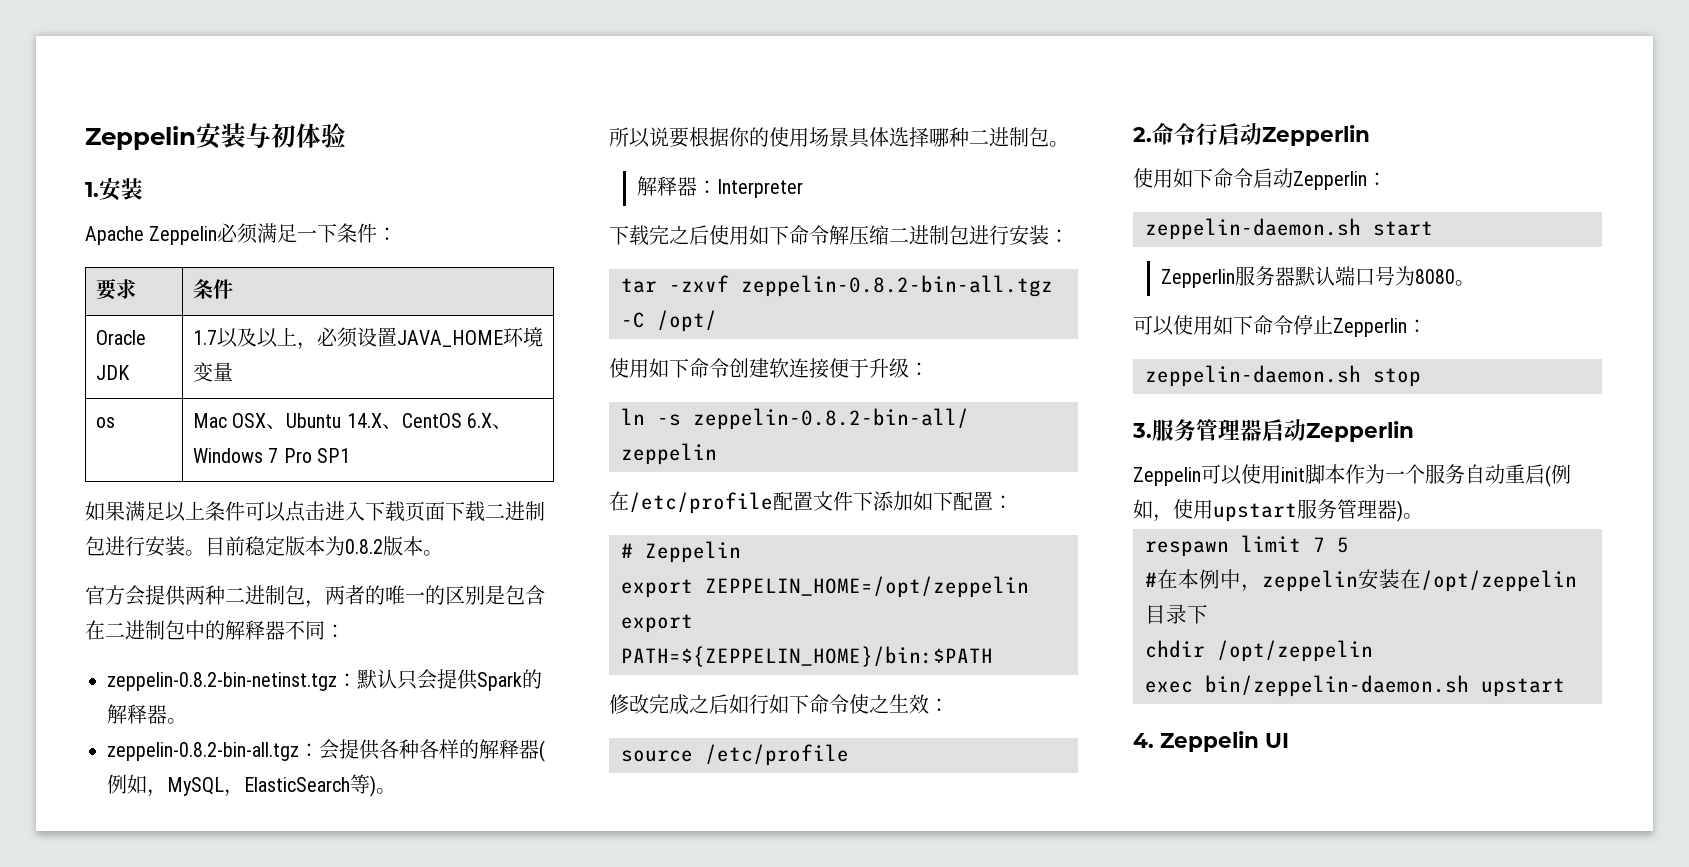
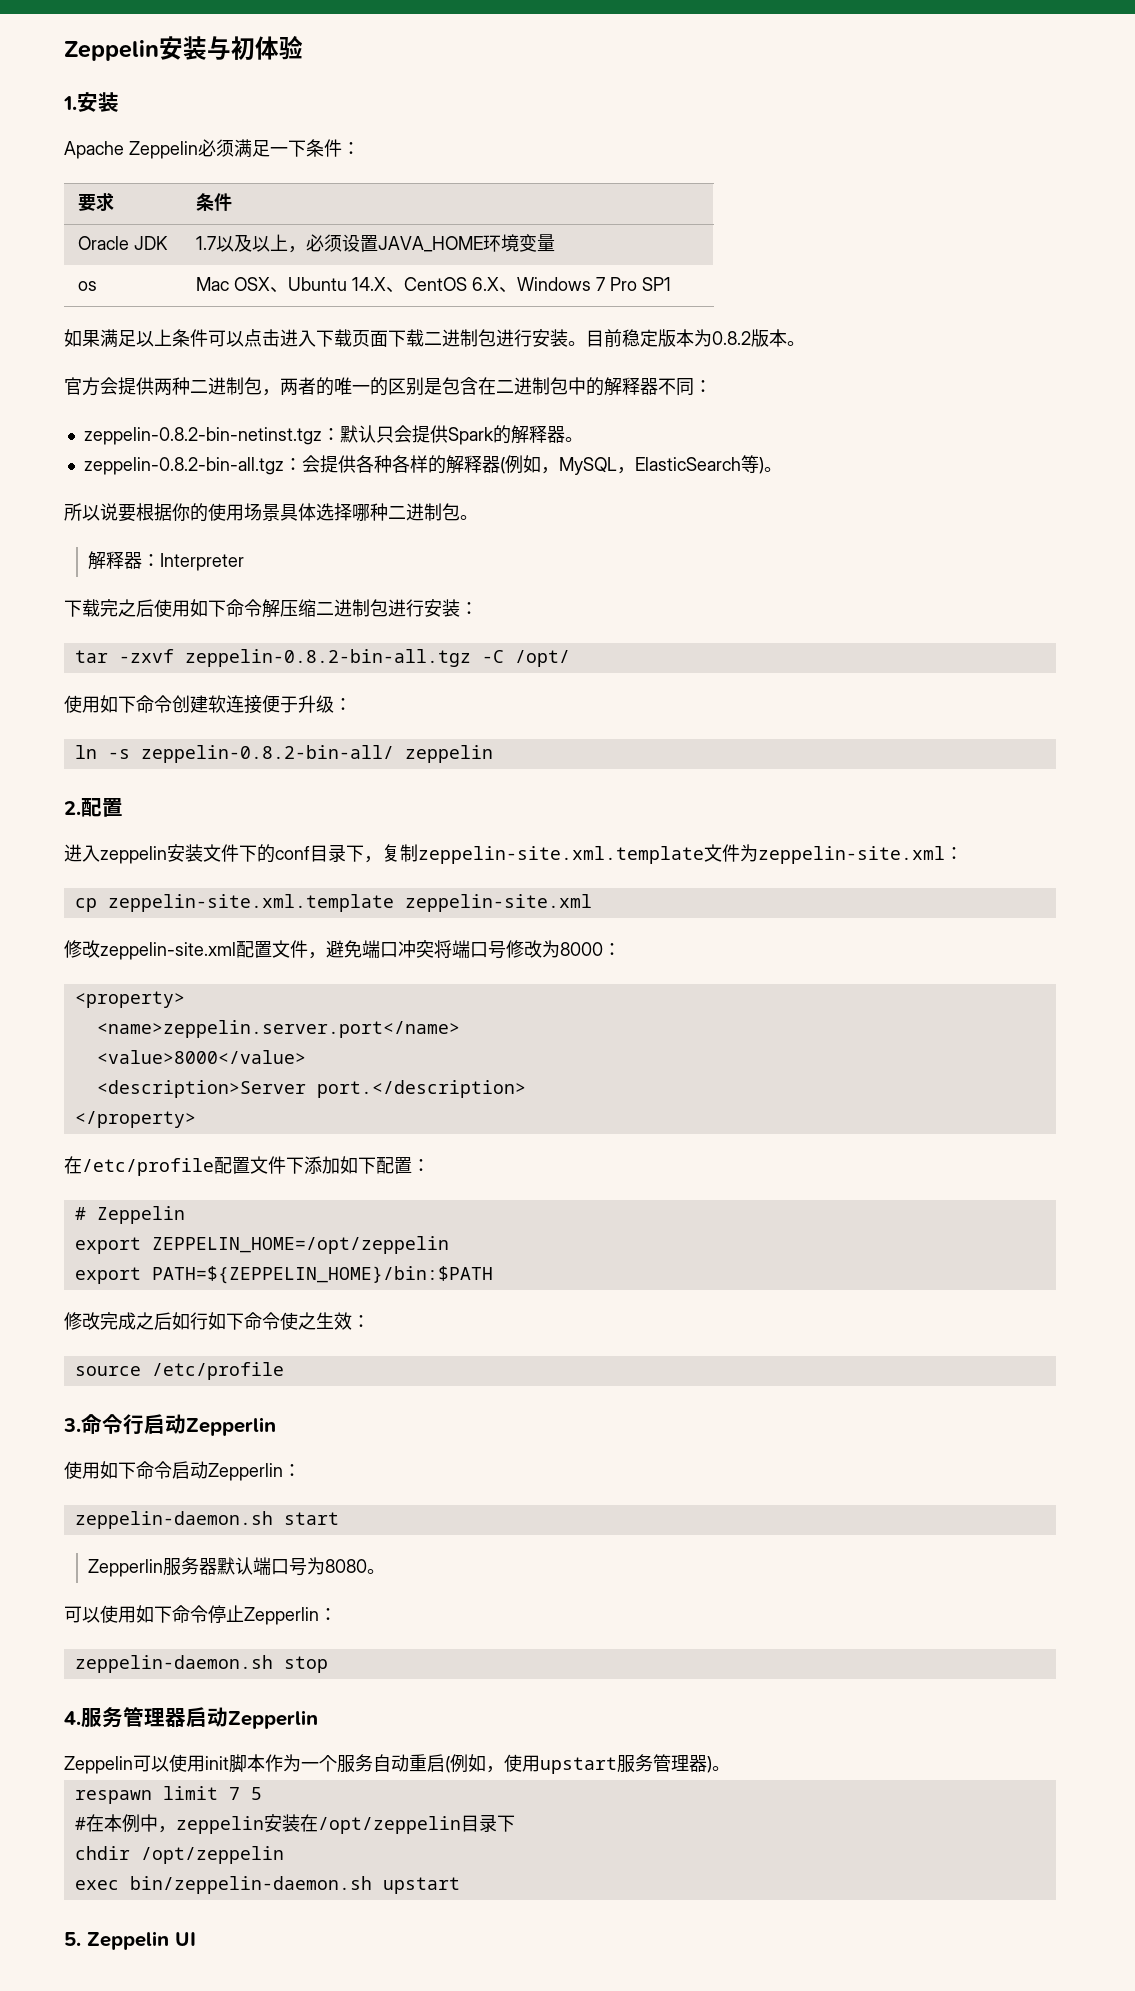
(717, 454) none -> [64,798,123,817] [64,844,963,864] [74,894,592,912] [64,940,621,960] [74,991,185,1008] [96,1020,460,1038] [96,1050,306,1064] [96,1080,526,1098] [74,1111,196,1128] // 2.配置 // 进入zeppelin安装文件下的conf目录下，复制zeppelin-site.xml.template文件为zeppelin-site.xml： // cp zeppelin-site.xml.template zeppelin-site.xml // 修改zeppelin-site.xml配置文件，避免端口冲突将端口号修改为8000： // <property> // <name>zeppelin.server.port</name> // <value>8000</value> // <description>Server port.</description> // </property>
[1133,127,1152,142] 2. -> [63,1418,81,1432] 3.
[1132,423,1152,438] 3. -> [64,1711,81,1725] 4.
[1133,733,1154,748] 4. -> [64,1932,81,1946] 5.

